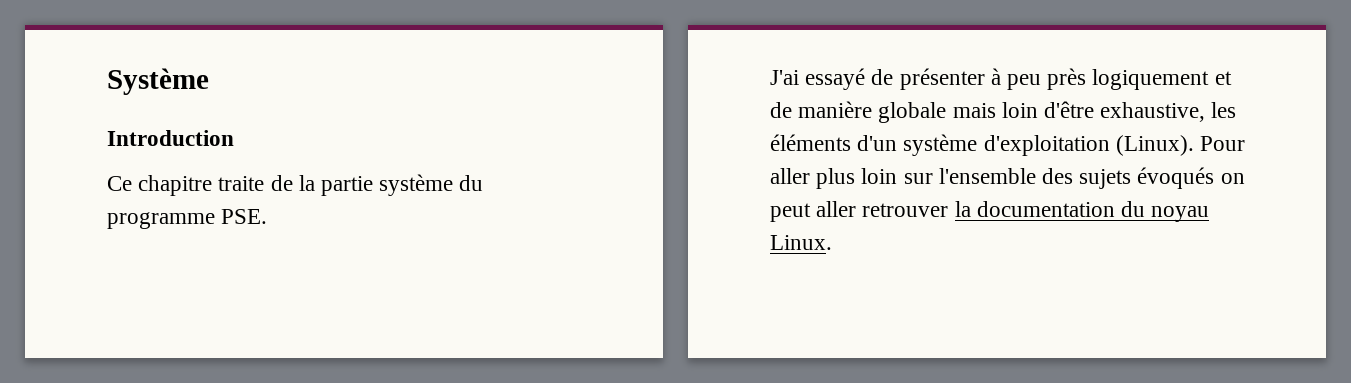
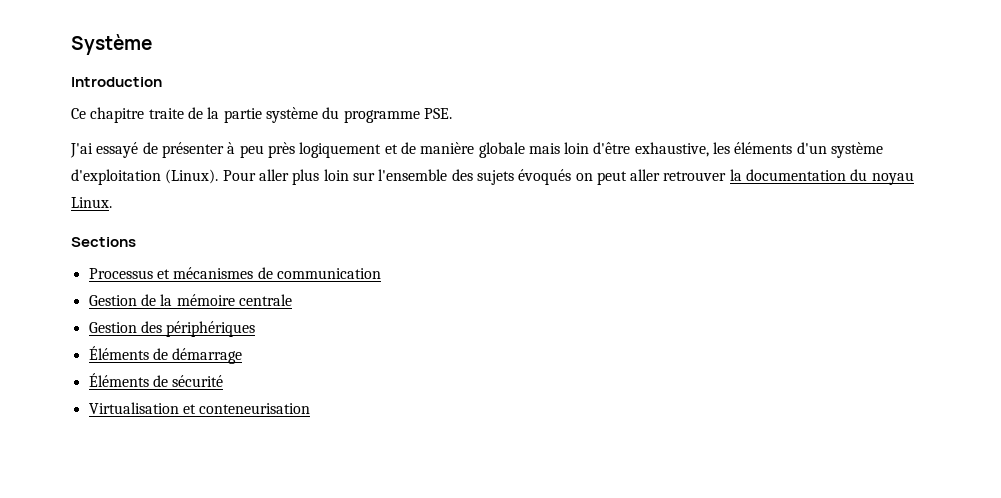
(832, 242) none -> [71,237,136,247] [88,267,381,279] [88,294,292,306] [88,321,256,337] [88,346,243,364] [88,373,224,387] [88,402,311,414] // Sections // Processus et mécanismes de communication // Gestion de la mémoire centrale // Gestion des périphériques // Éléments de démarrage // Éléments de sécurité // Virtualisation et conteneurisation

